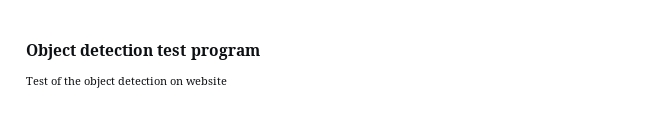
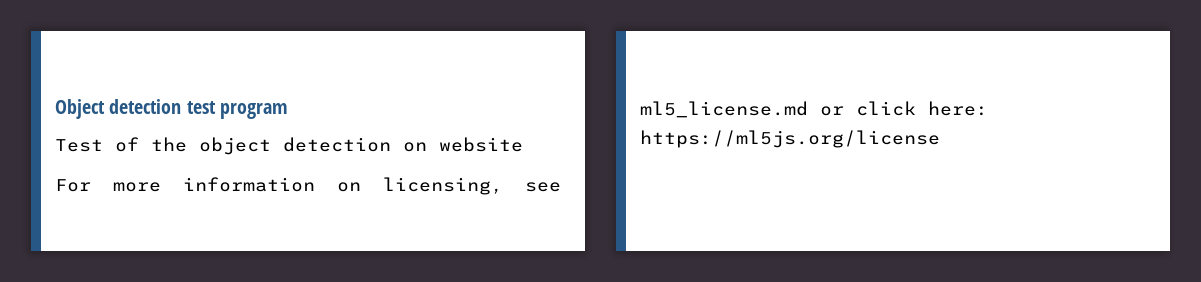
(227, 81) none -> [55,177,561,195] [640,101,988,118] [640,130,940,148] // For more information on licensing, see ml5_license.md or click here: https://ml5js.org/license

